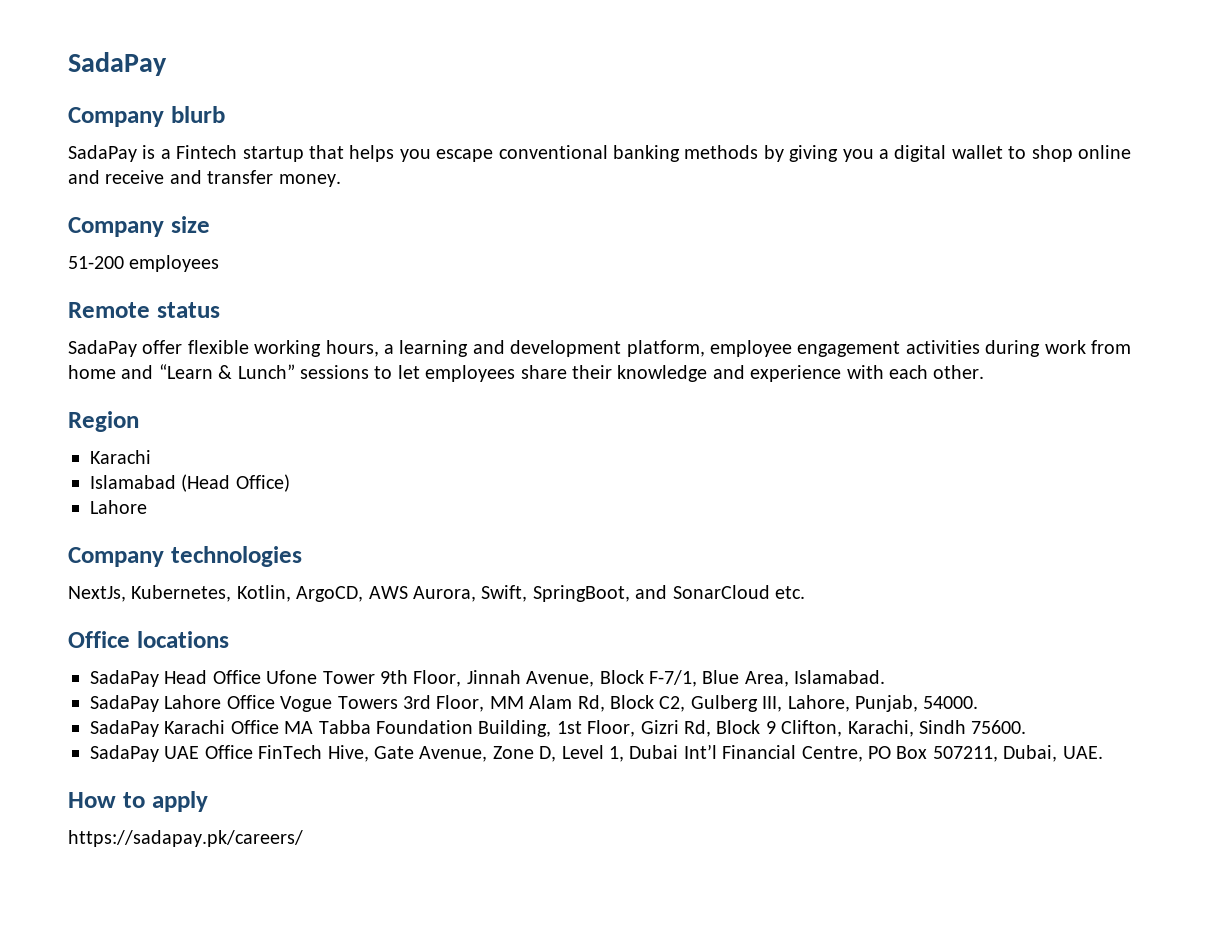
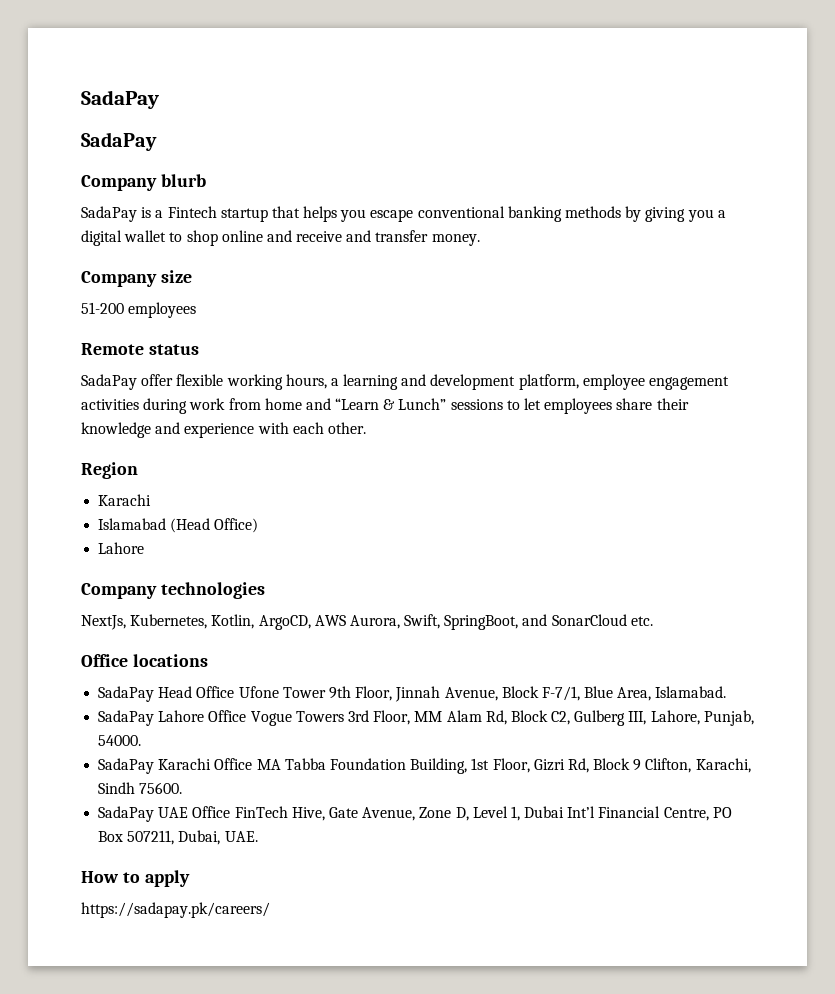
[68,52,167,76] SadaPay -> [81,90,159,109] [81,132,157,151] SadaPay // SadaPay

